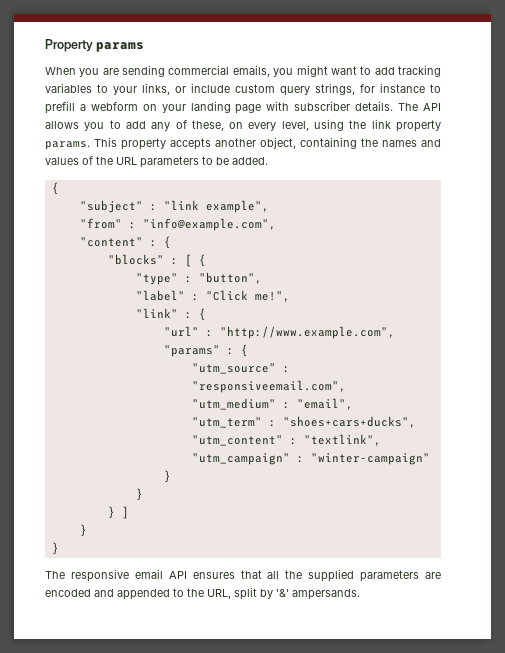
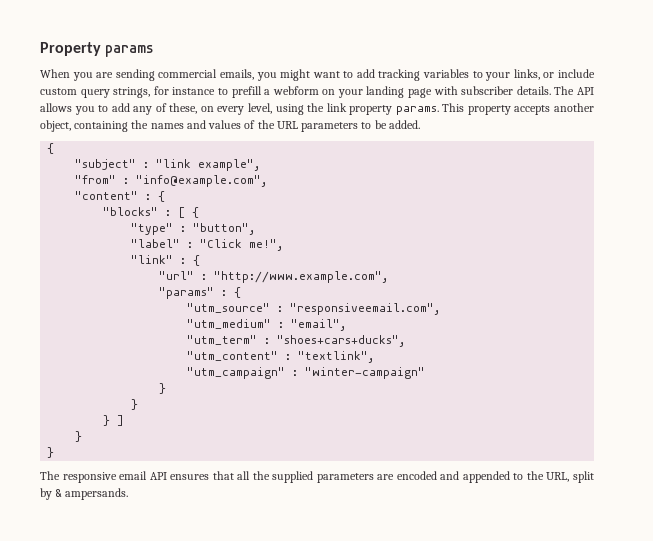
[276,589,289,597] '&' -> [55,489,63,497] &

